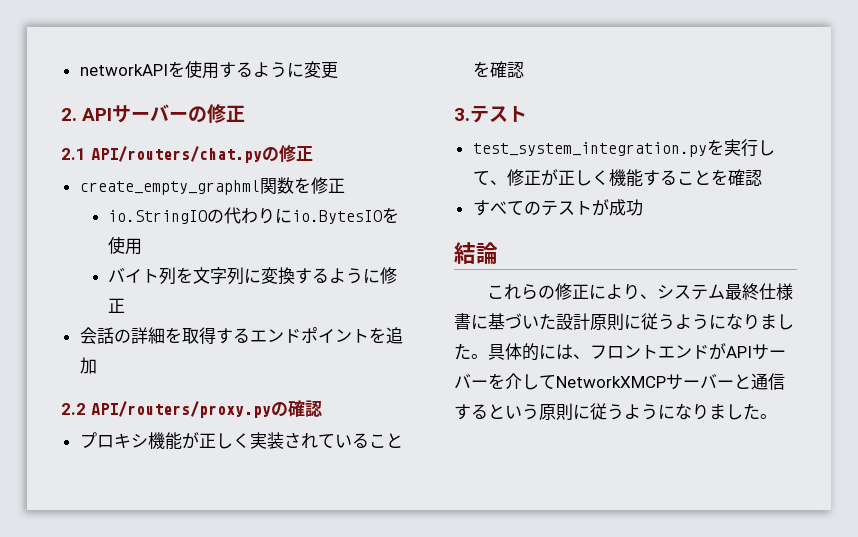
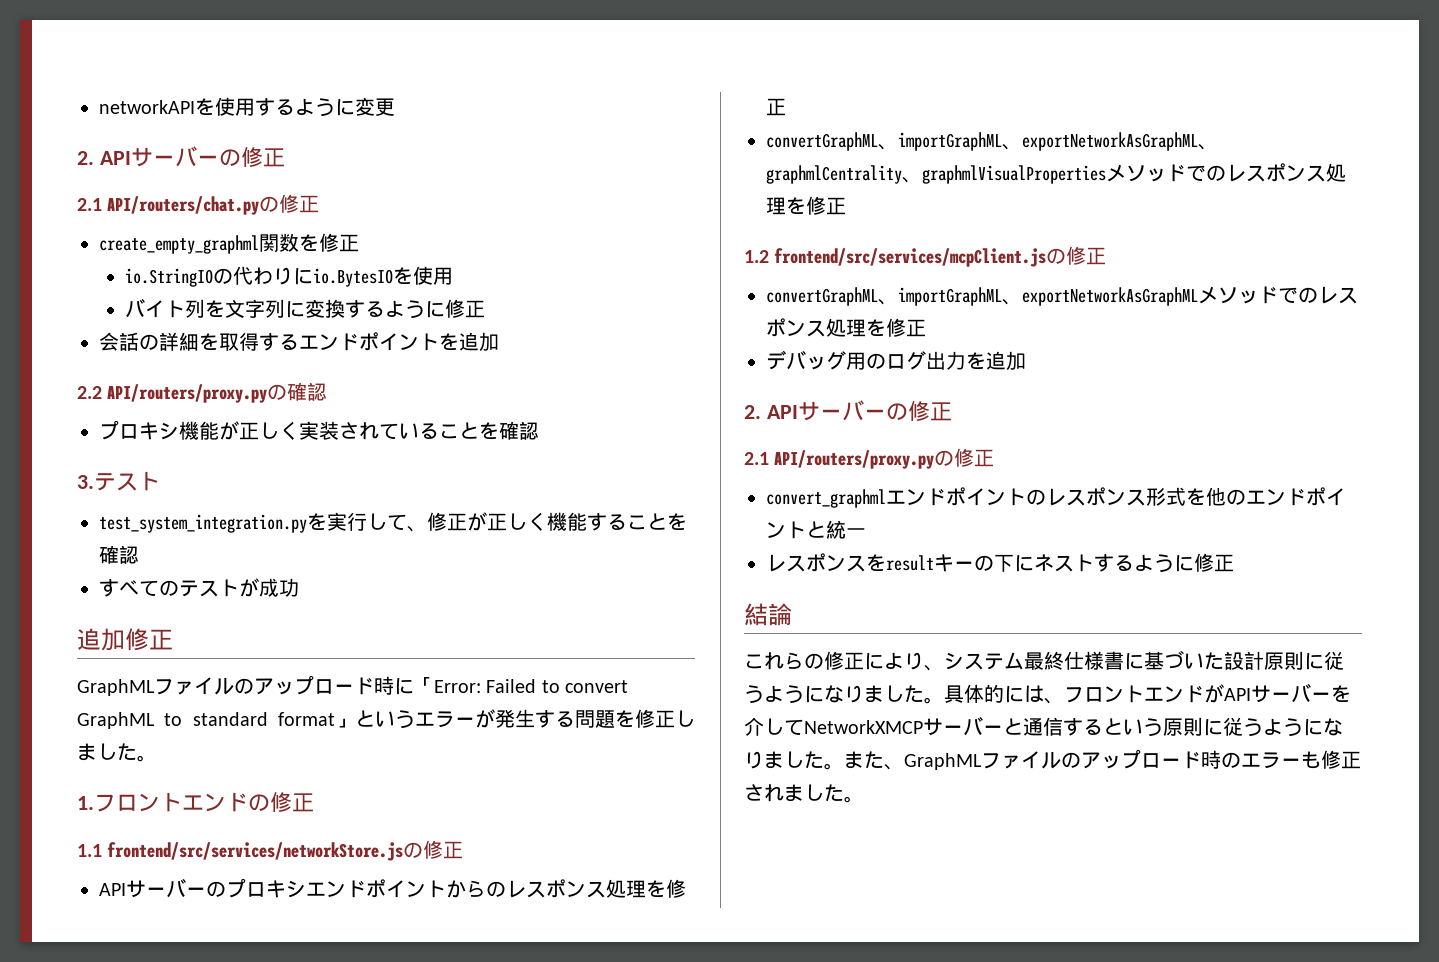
(643, 207) none -> [77,628,173,651] [77,675,629,696] [77,709,695,729] [77,743,157,762] [77,792,314,812] [77,840,464,861] [99,878,686,898] [766,98,786,116] [766,132,1218,151] [766,163,1346,184] [766,196,846,215] [744,246,1107,267] [766,286,1358,306] [766,318,926,337] [766,350,1026,371] [744,400,952,421] [744,448,995,469] [766,487,1346,508] [766,520,866,539] [766,553,1234,573] // 追加修正 // GraphMLファイルのアップロード時に「Error: Failed to convert GraphML to standard format」というエラーが発生する問題を修正しました。 // 1.フロントエンドの修正 // 1.1 frontend/src/services/networkStore.jsの修正 // APIサーバーのプロキシエンドポイントからのレスポンス処理を修正 // convertGraphML、importGraphML、exportNetworkAsGraphML、graphmlCentrality、graphmlVisualPropertiesメソッドでのレスポンス処理を修正 // 1.2 frontend/src/services/mcpClient.jsの修正 // convertGraphML、importGraphML、exportNetworkAsGraphMLメソッドでのレスポンス処理を修正 // デバッグ用のログ出力を追加 // 2. APIサーバーの修正 // 2.1 API/routers/proxy.pyの修正 // convert_graphmlエンドポイントのレスポンス形式を他のエンドポイントと統一 // レスポンスをresultキーの下にネストするように修正
(777, 416) none -> [844,749,1361,770] [744,784,864,803] また、GraphMLファイルのアップロード時のエラーも修正されました。

